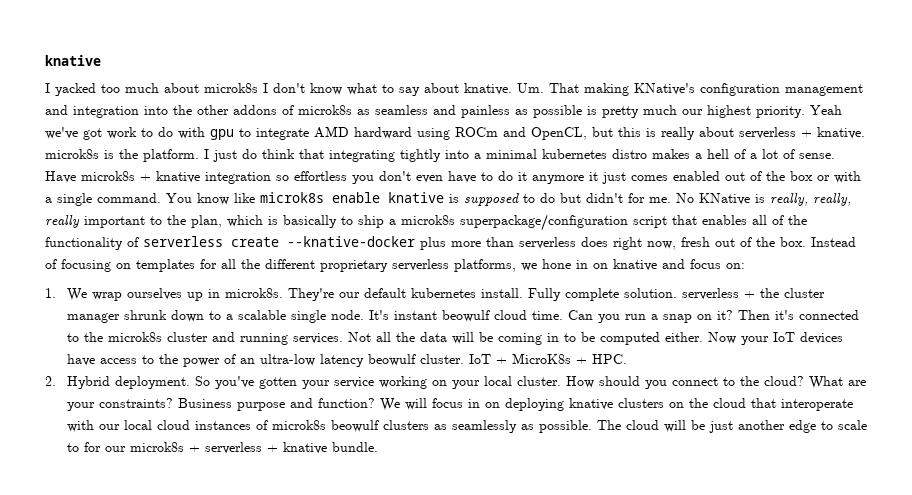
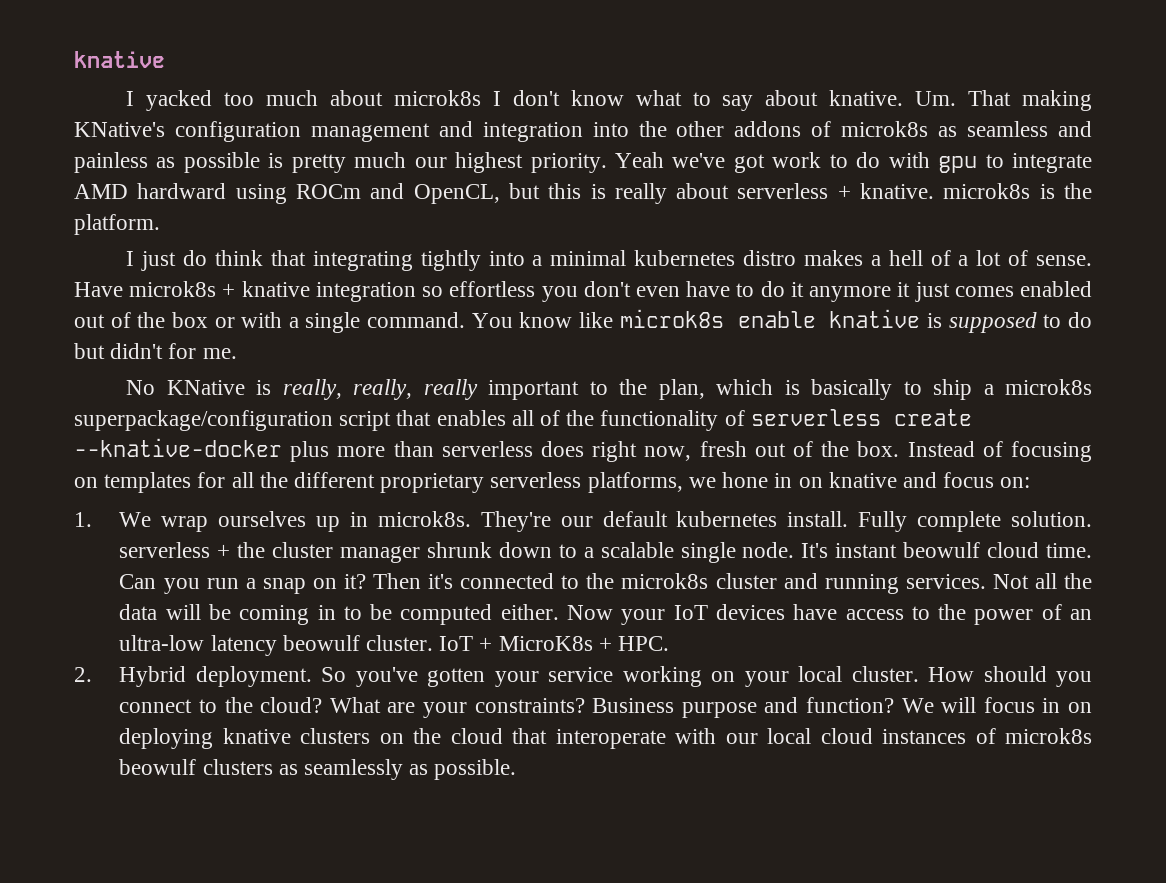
(199, 155) none -> (160, 224) //
(671, 200) none -> (237, 353) //
[596,420,867,433] [66,442,378,454] The cloud will be just another edge to scale to for our microk8s + serverless + knative bundle. -> (517, 769) none

